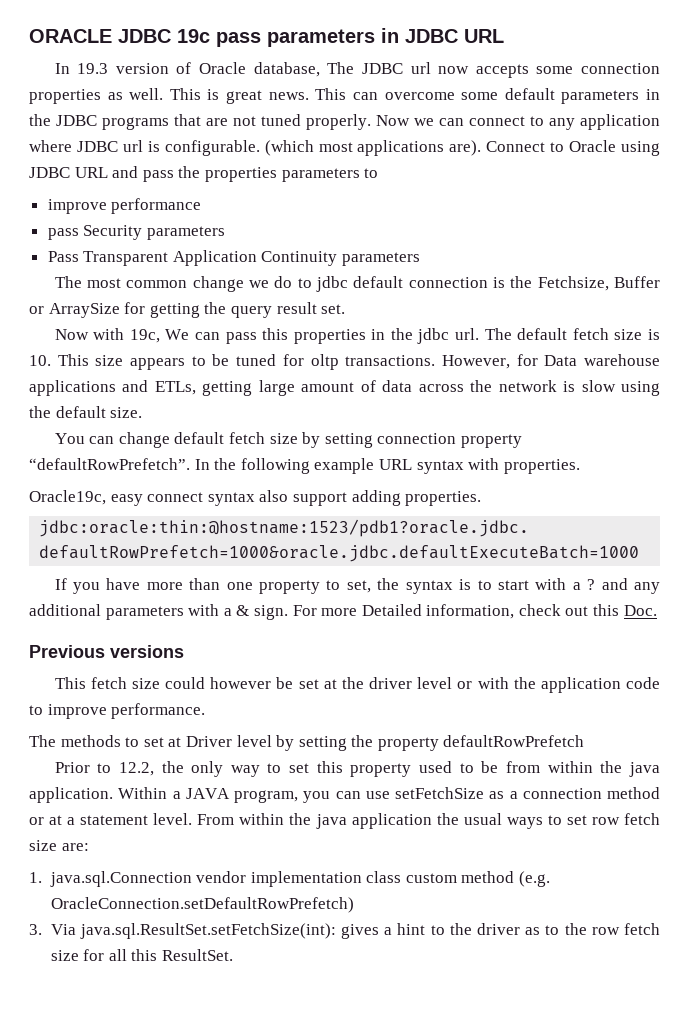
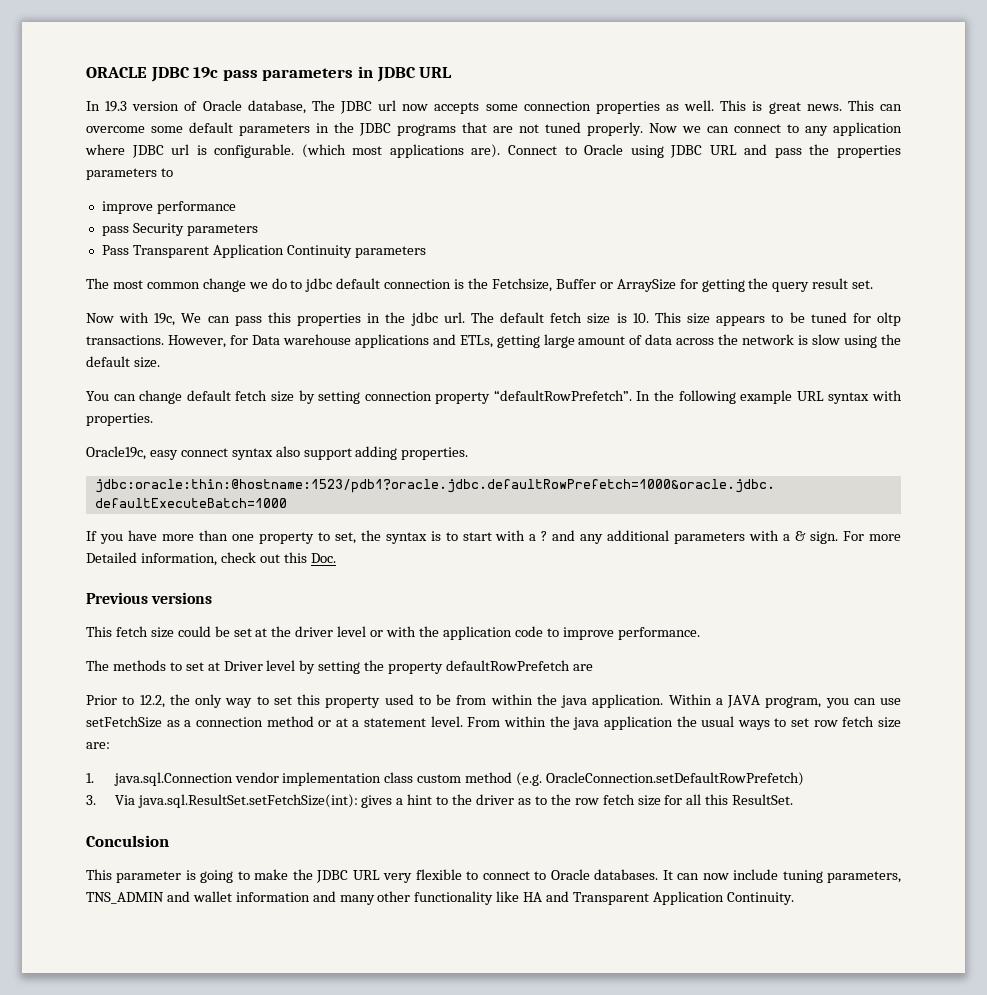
[210,677,272,689] however -> (211, 631) none
(585, 741) none -> [572,664,593,671] are
(233, 955) none -> [86,835,169,847] [86,869,902,883] [86,891,794,905] // Conculsion // This parameter is going to make the JDBC URL very flexible to connect to Oracle databases. It can now include tuning parameters, TNS_ADMIN and wallet information and many other functionality like HA and Transparent Application Continuity.

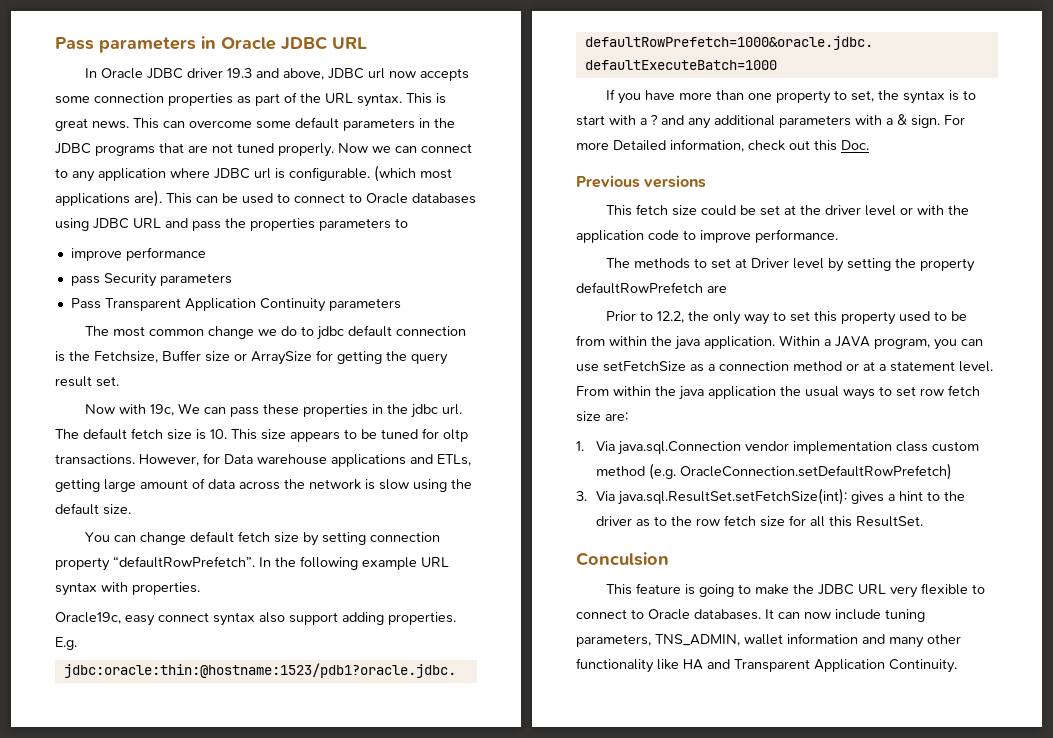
[86,66,373,82] ORACLE JDBC 19c pass parameters in -> [55,36,276,53] Pass parameters in Oracle
[105,100,335,114] 19.3 version of Oracle database, The -> [100,68,324,80] Oracle JDBC driver 19.3 and above,
[684,100,715,111] well. -> [255,92,402,107] part of the URL syntax.
[507,144,624,155] Connect to Oracle -> [166,193,476,204] This can be used to connect to Oracle databases
(596, 284) none -> [205,351,230,362] size
[267,312,291,323] this -> [262,404,299,415] these
(469, 453) none -> [55,637,77,650] E.g.
(94, 778) none -> [595,441,615,451] Via
[116,871,182,883] parameter -> [635,583,681,594] feature
[86,891,190,904] TNS_ADMIN and -> [655,634,740,646] TNS_ADMIN,

